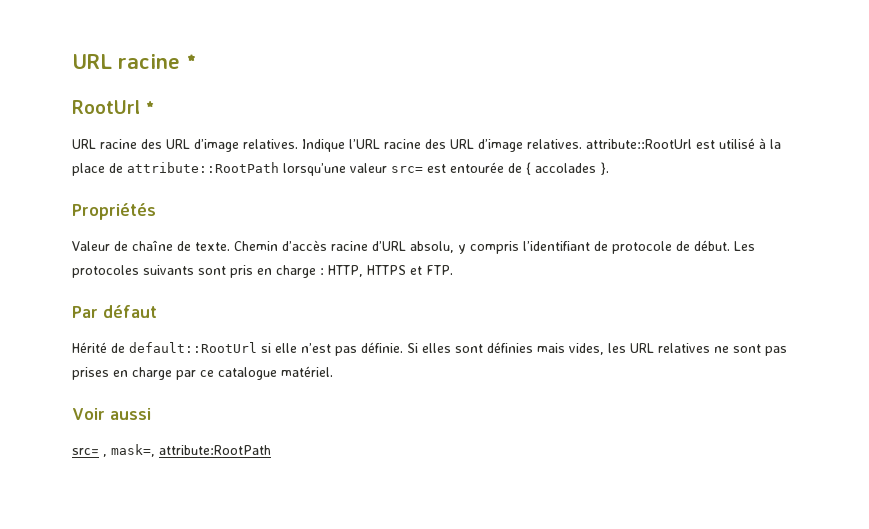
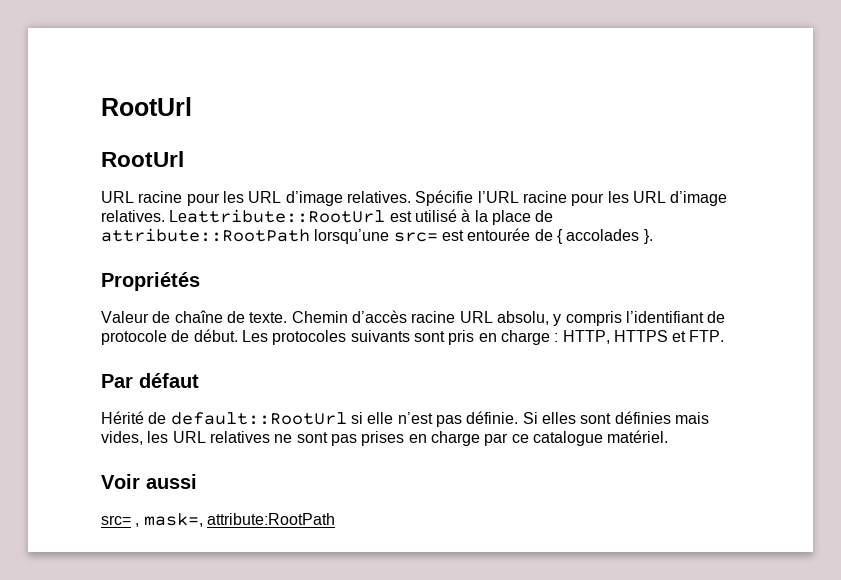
[72,54,196,69] [72,100,155,114] [72,139,345,152] URL racine * // RootUrl * // URL racine des URL d’image relatives. Indique -> [101,97,192,116] [101,151,184,167] [101,190,474,206] RootUrl // RootUrl // URL racine pour les URL d’image relatives. Spécifie
[425,139,692,152] des URL d’image relatives. attribute::RootUrl -> [571,191,728,206] [101,209,386,223] pour les URL d’image relatives. Leattribute::RootUrl
[350,163,387,173] valeur -> (390, 236) none
[372,241,406,251] d’URL -> [459,311,493,323] URL

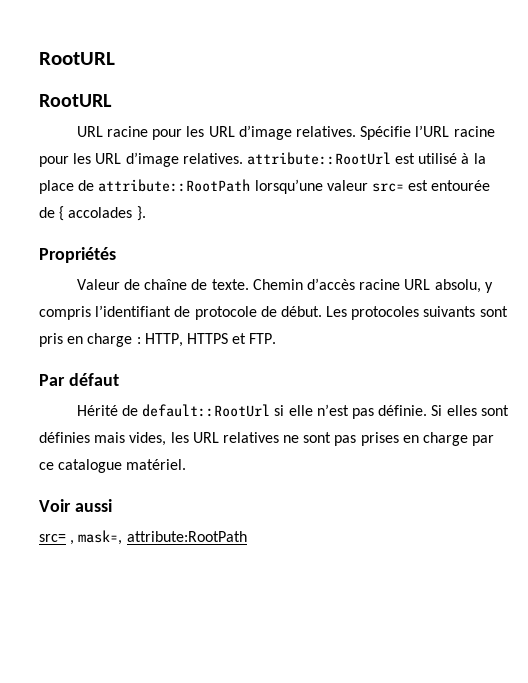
[101,97,192,116] [101,151,184,167] RootUrl // RootUrl -> [39,52,115,65] [39,94,112,107] RootURL // RootURL
[169,209,386,223] Leattribute::RootUrl -> [246,152,391,165] attribute::RootUrl
(390, 236) none -> [326,180,368,191] valeur

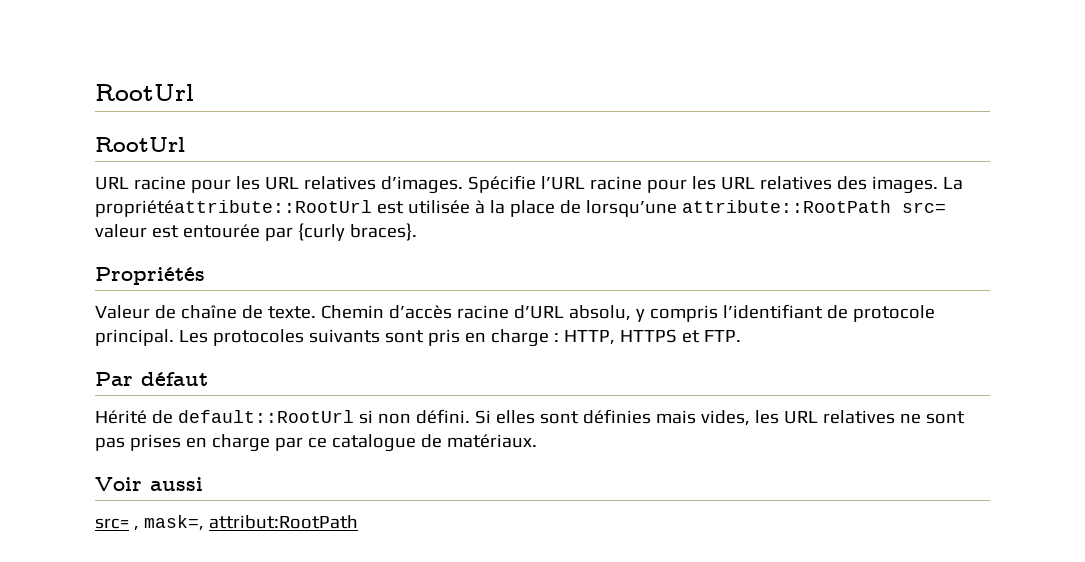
[39,52,115,65] [39,94,112,107] RootURL // RootURL -> [95,84,194,101] [95,137,185,152] RootUrl // RootUrl
[238,125,356,140] d’image relatives. -> [303,176,463,194] relatives d’images.
[125,152,486,167] [39,179,491,194] [39,206,146,221] d’image relatives. attribute::RootUrl est utilisé à la place de attribute::RootPath lorsqu’une valeur src= est entourée de { accolades }. -> [759,176,963,194] [95,200,946,217] [95,223,417,241] relatives des images. La propriétéattribute::RootUrl est utilisée à la place de lorsqu’une attribute::RootPath src= valeur est entourée par {curly braces}.
[404,279,431,290] URL -> [513,305,564,319] d’URL
[260,306,322,317] de début. -> [95,329,174,346] principal.
[288,404,428,419] elle n’est pas définie. -> [377,409,470,424] non défini.
[126,459,187,470] matériel. -> [420,434,537,448] de matériaux.
[126,531,247,542] attribute:RootPath -> [208,515,358,529] attribut:RootPath

